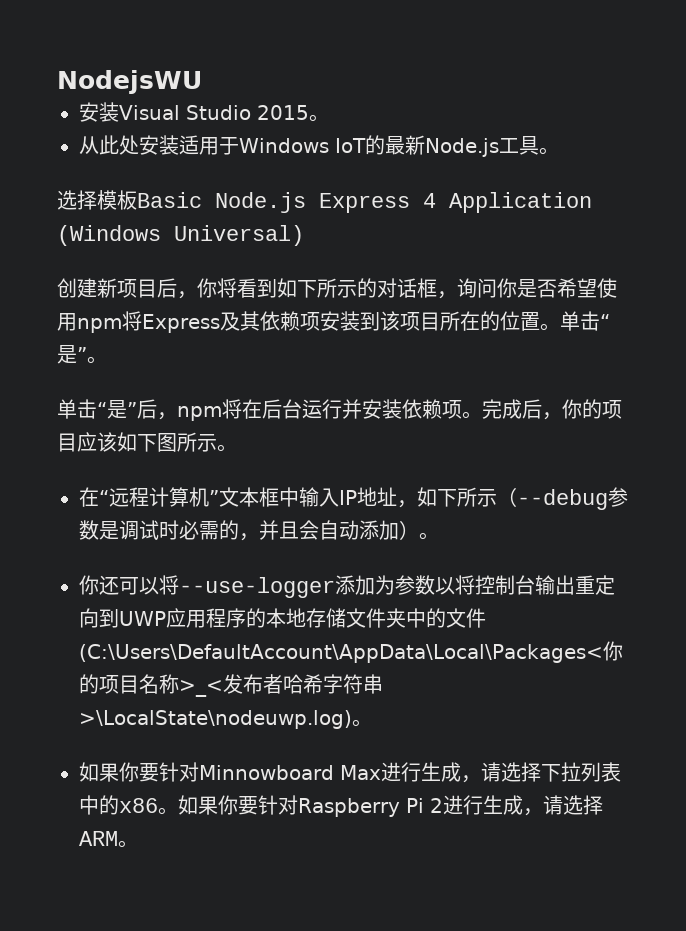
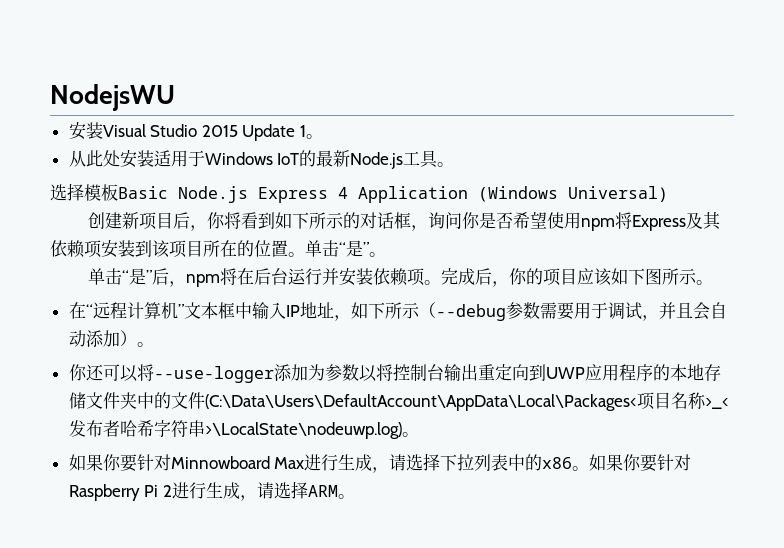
(309, 112) none -> [242,124,307,141] Update 1
[99,520,239,540] 是调试时必需的 -> [539,302,642,320] 需要用于调试
[79,641,623,663] [79,674,99,694] (C:\Users\DefaultAccount\AppData\Local\Packages<你的 -> [204,394,637,411] (C:\Data\Users\DefaultAccount\AppData\Local\Packages<

